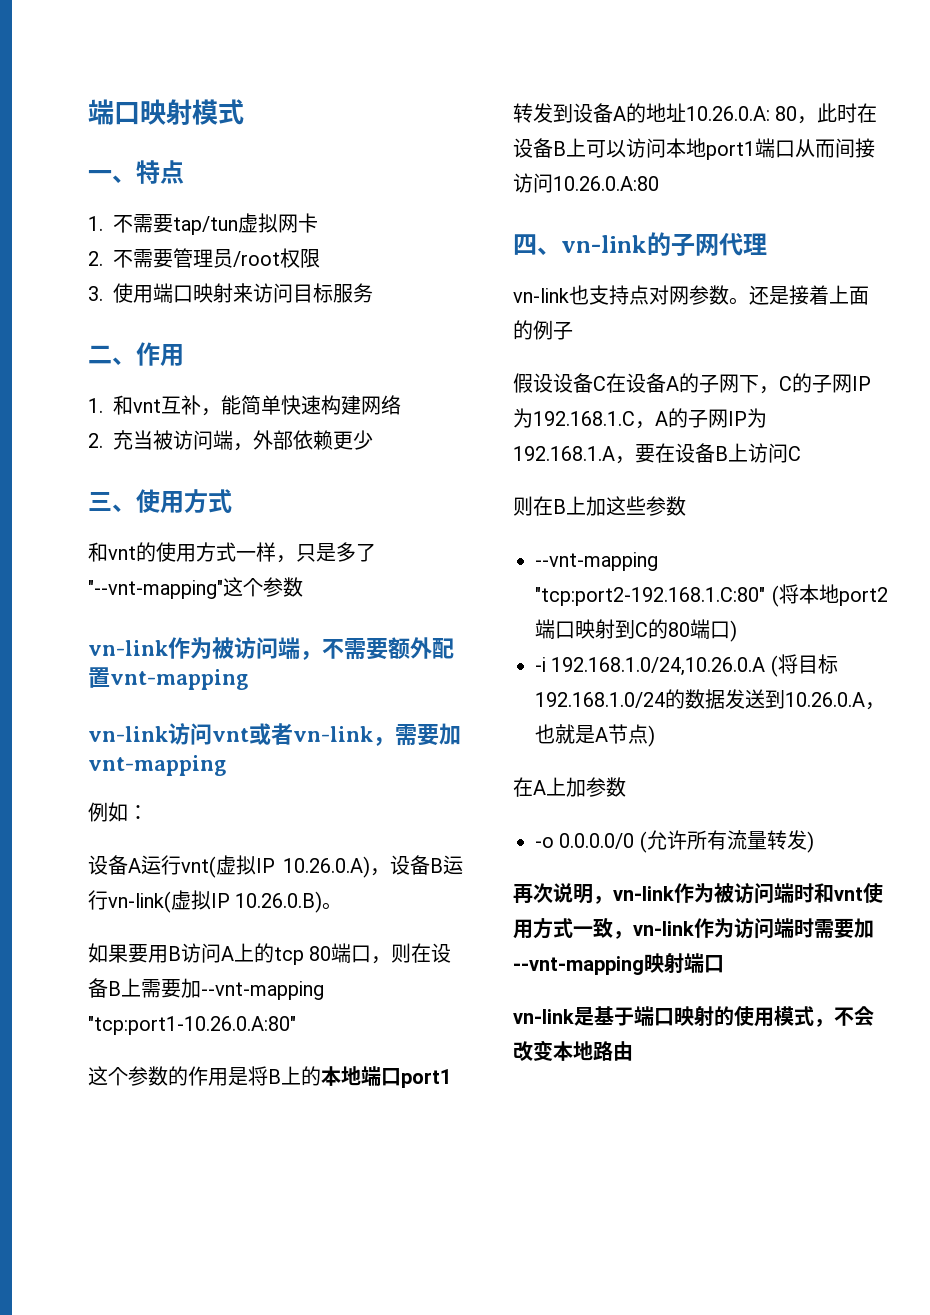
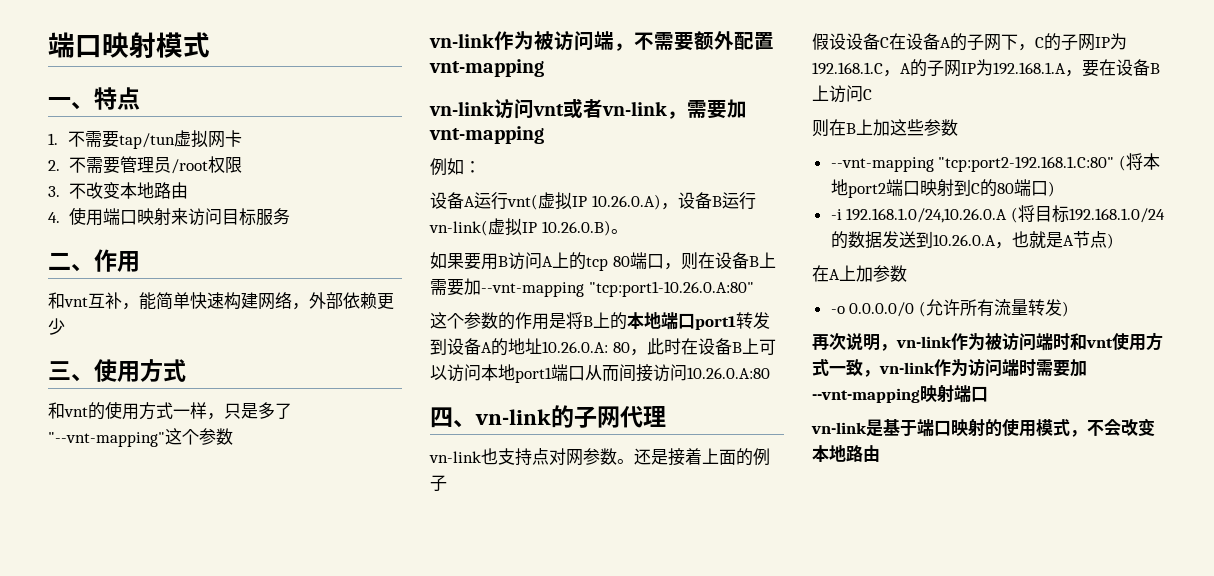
(103, 293) none -> [68,182,188,199] [48,212,60,223] 不改变本地路由 // 4.
[88,398,103,413] 1. -> (140, 261) none
[88,430,233,450] // 2.充当被访问端 -> (292, 300) none

